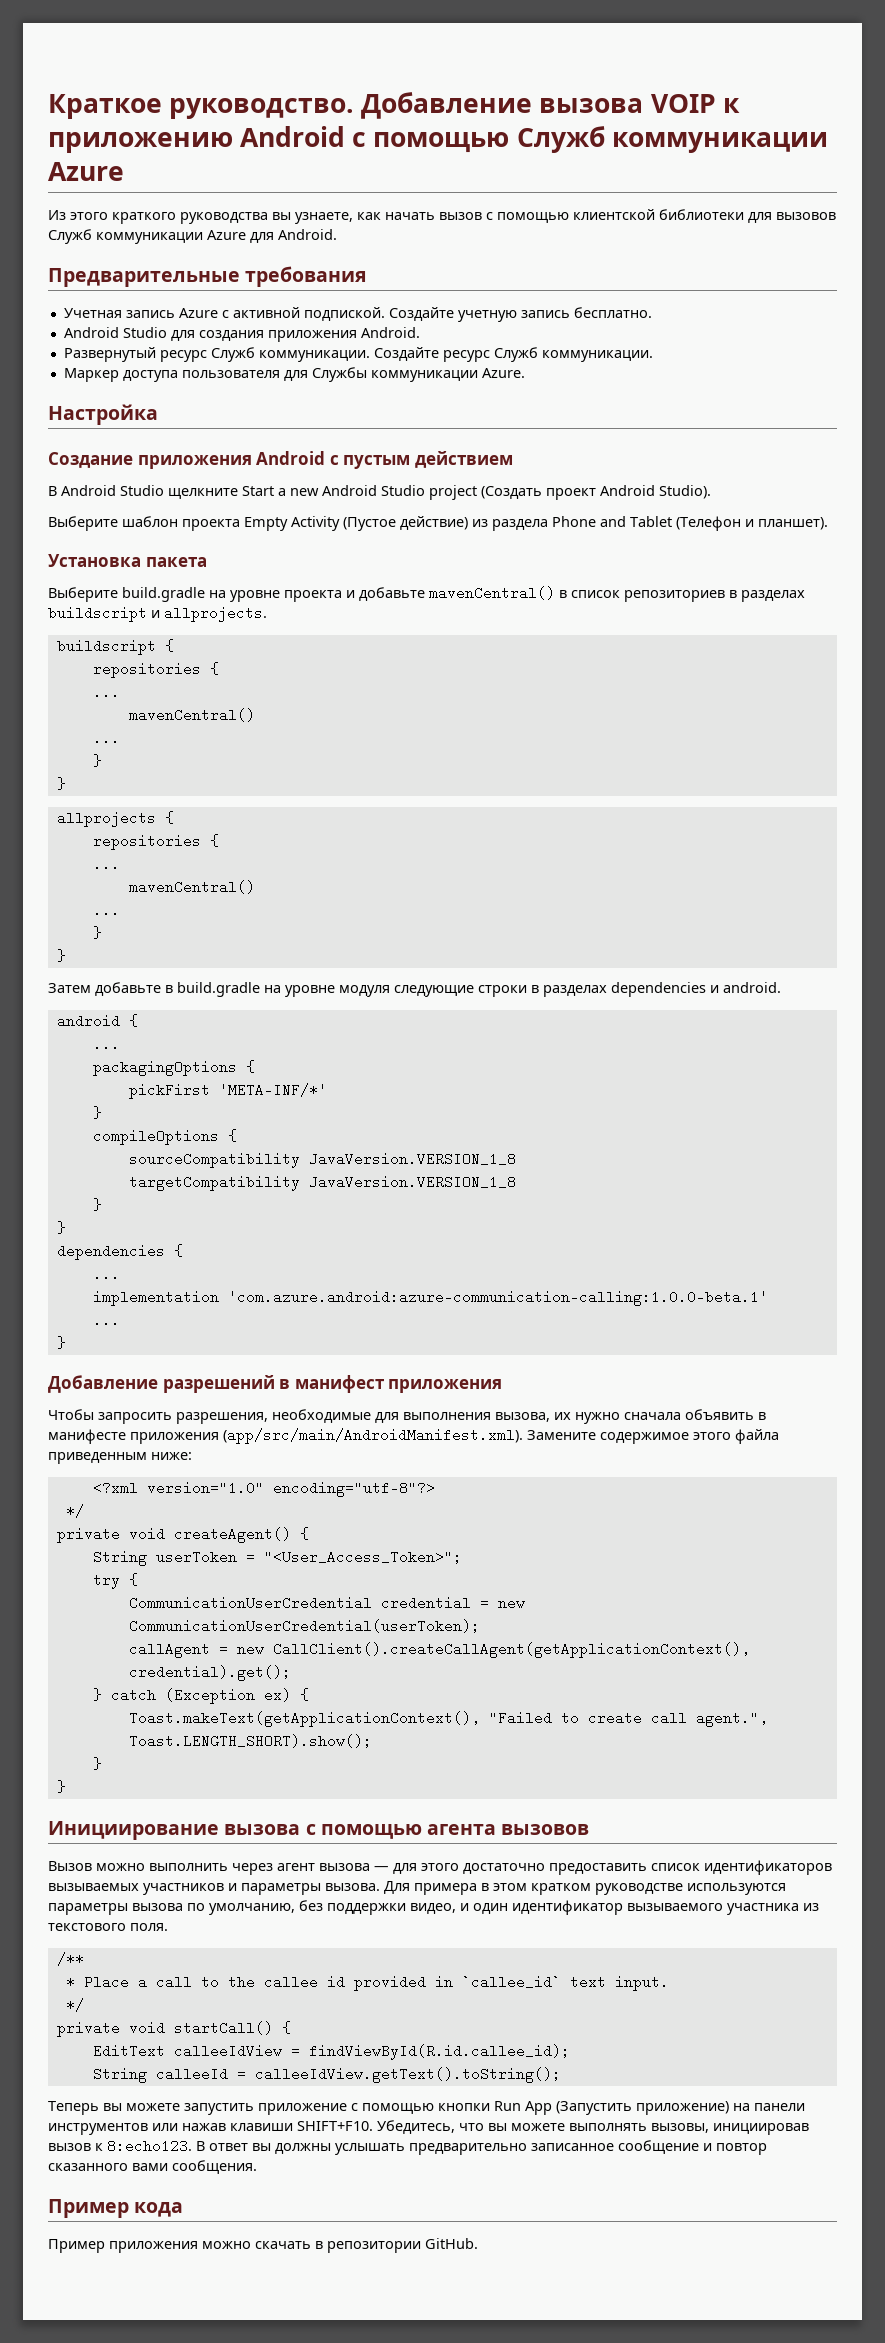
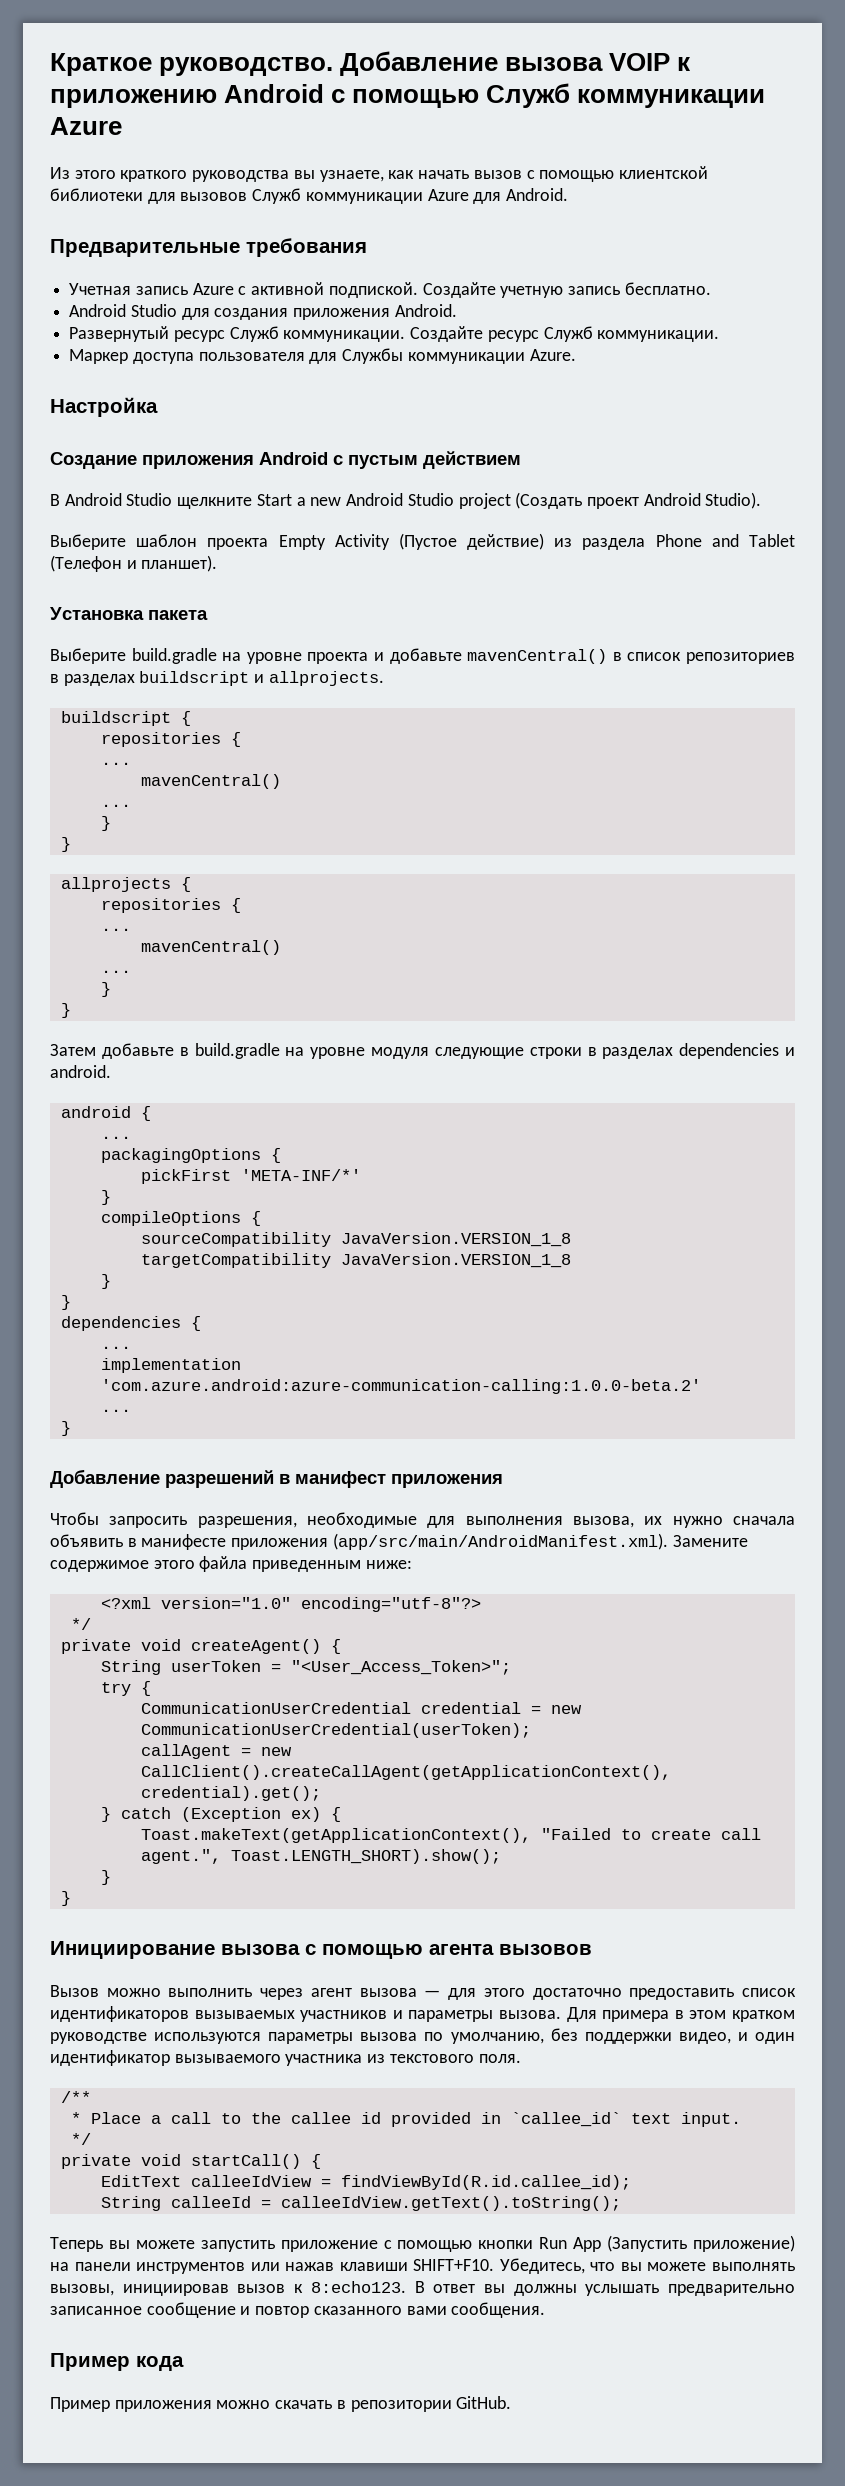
[227,1290,768,1306] 'com.azure.android:azure-communication-calling:1.0.0-beta.1' -> [100,1379,701,1394] 'com.azure.android:azure-communication-calling:1.0.0-beta.2'

